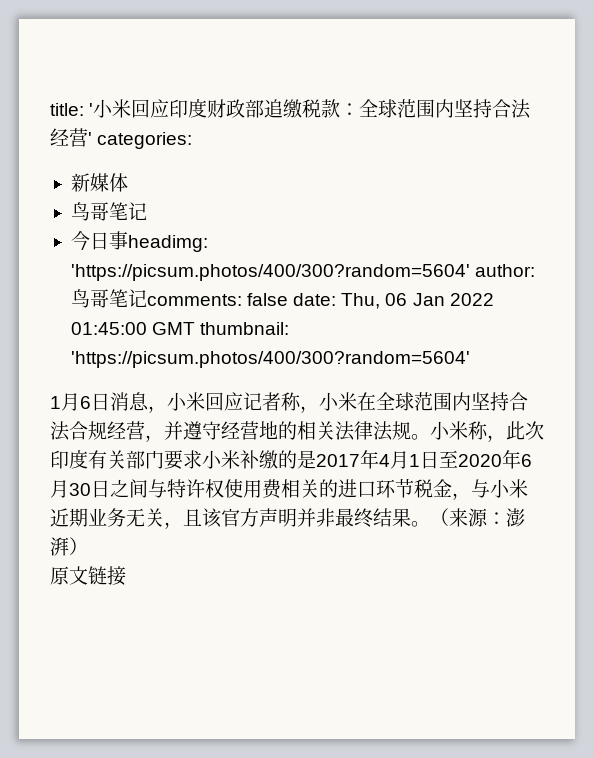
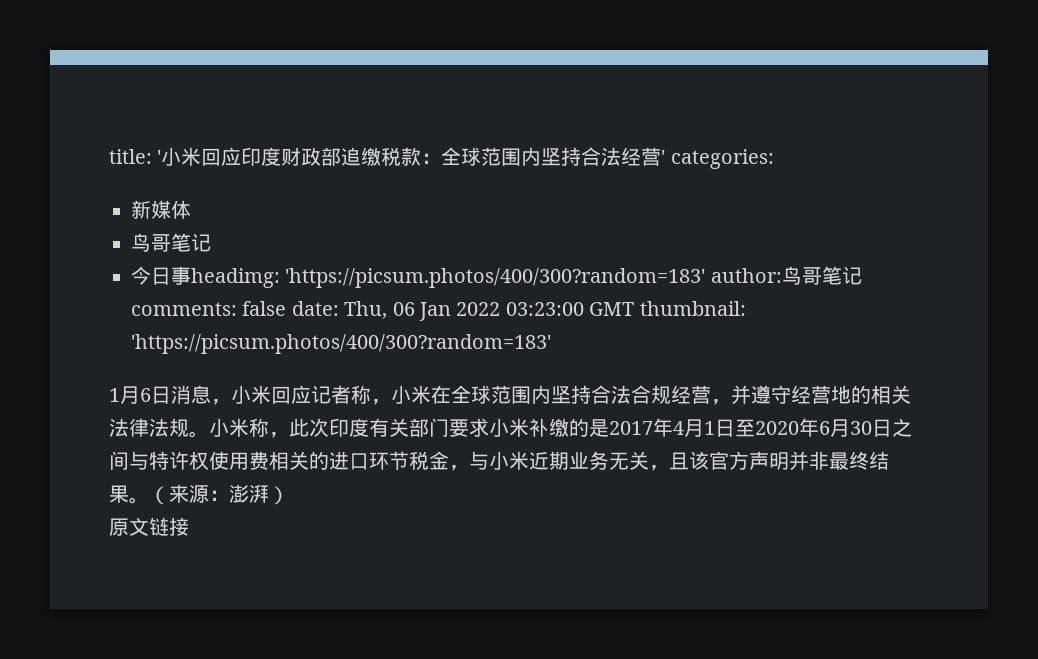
[70,264,470,281] 'https://picsum.photos/400/300?random=5604' -> [285,268,706,288] 'https://picsum.photos/400/300?random=183'
[70,322,147,335] 01:45:00 -> [505,302,584,316] 03:23:00
[70,351,470,368] 'https://picsum.photos/400/300?random=5604' -> [131,334,551,354] 'https://picsum.photos/400/300?random=183'

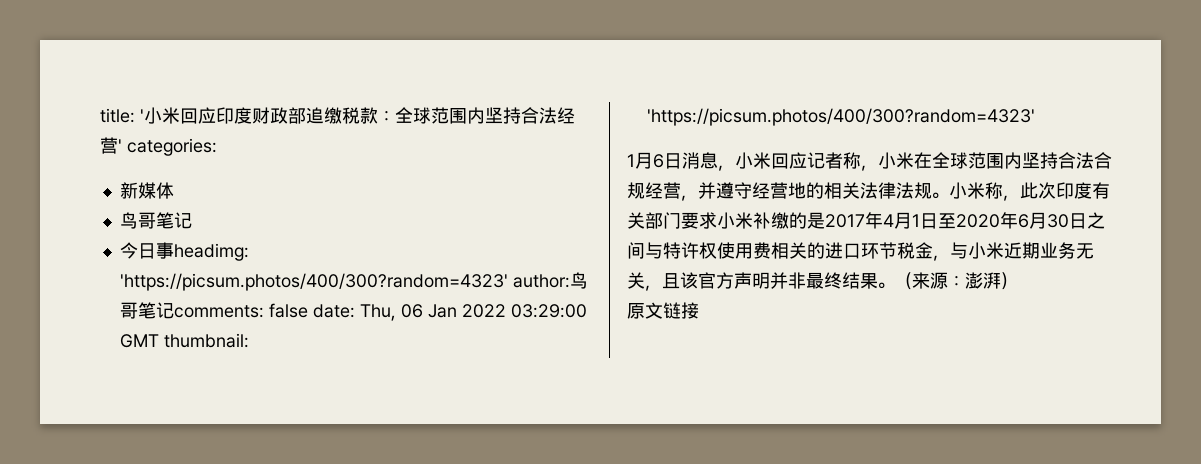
[285,268,706,288] 'https://picsum.photos/400/300?random=183' -> [119,273,508,291] 'https://picsum.photos/400/300?random=4323'
[505,302,584,316] 03:23:00 -> [510,304,587,318] 03:29:00
[131,334,551,354] 'https://picsum.photos/400/300?random=183' -> [646,108,1035,126] 'https://picsum.photos/400/300?random=4323'

